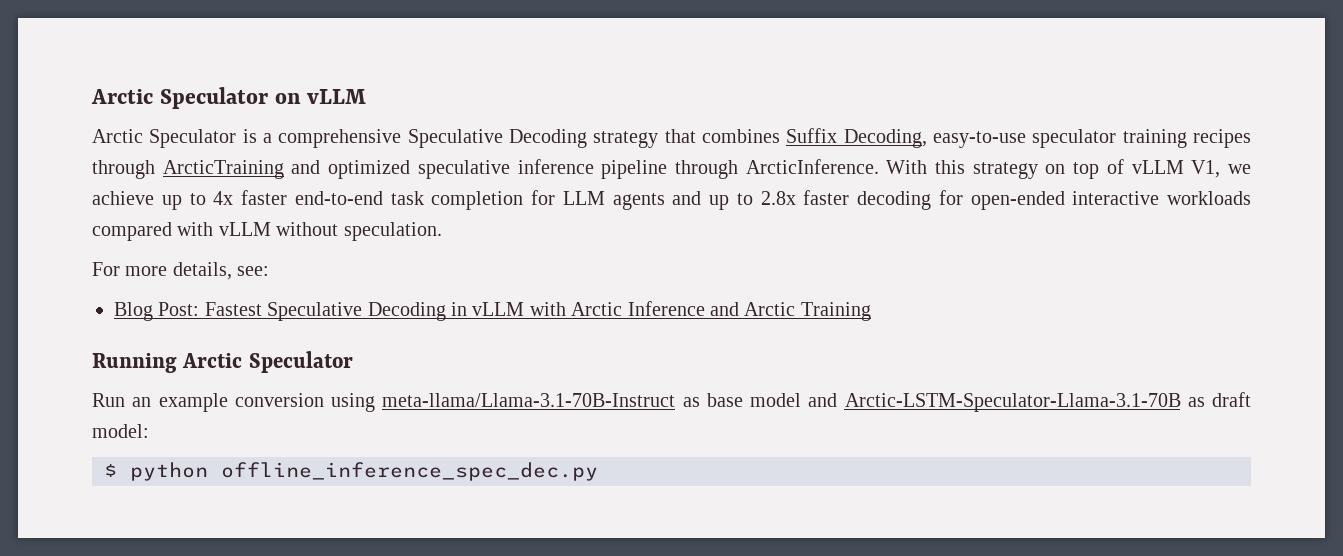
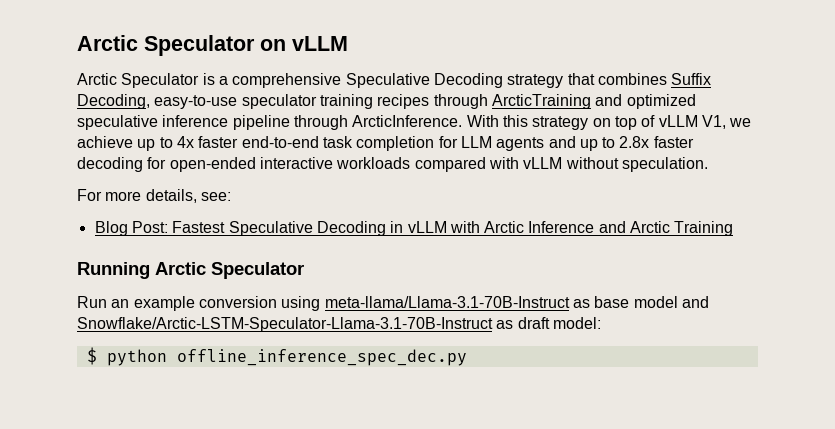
[844,393,1181,412] Arctic-LSTM-Speculator-Llama-3.1-70B -> [77,317,493,332] Snowflake/Arctic-LSTM-Speculator-Llama-3.1-70B-Instruct

